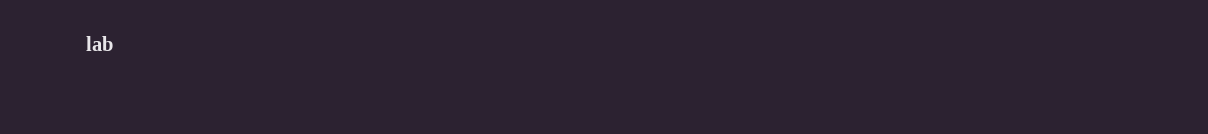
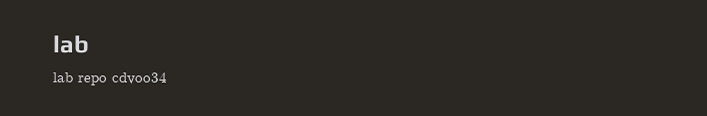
[86,36,113,51] lab -> [53,35,90,54] [52,72,167,86] lab // lab repo cdvoo34

